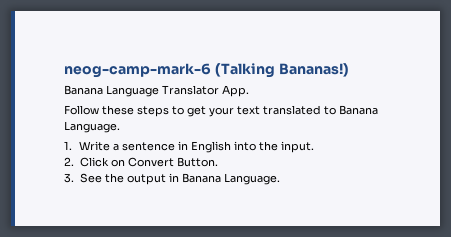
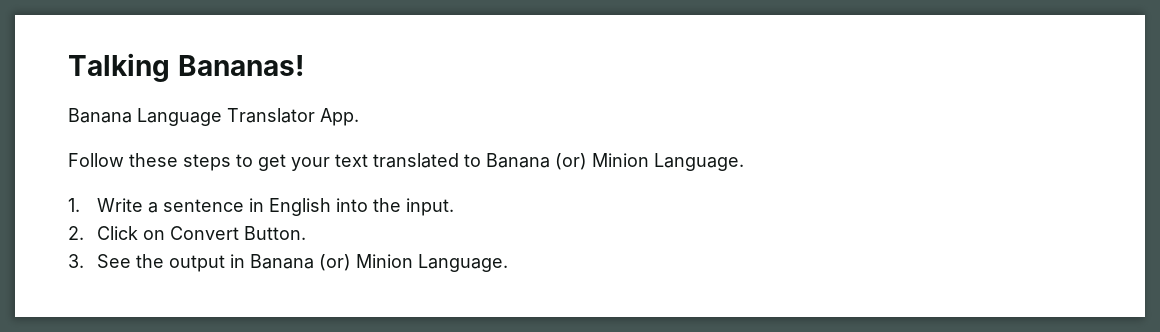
[64,63,349,78] neog-camp-mark-6 (Talking Bananas!) -> [68,53,304,82] Talking Bananas!
(378, 110) none -> [555,153,649,170] (or) Minion
(221, 178) none -> [318,254,413,271] (or) Minion

